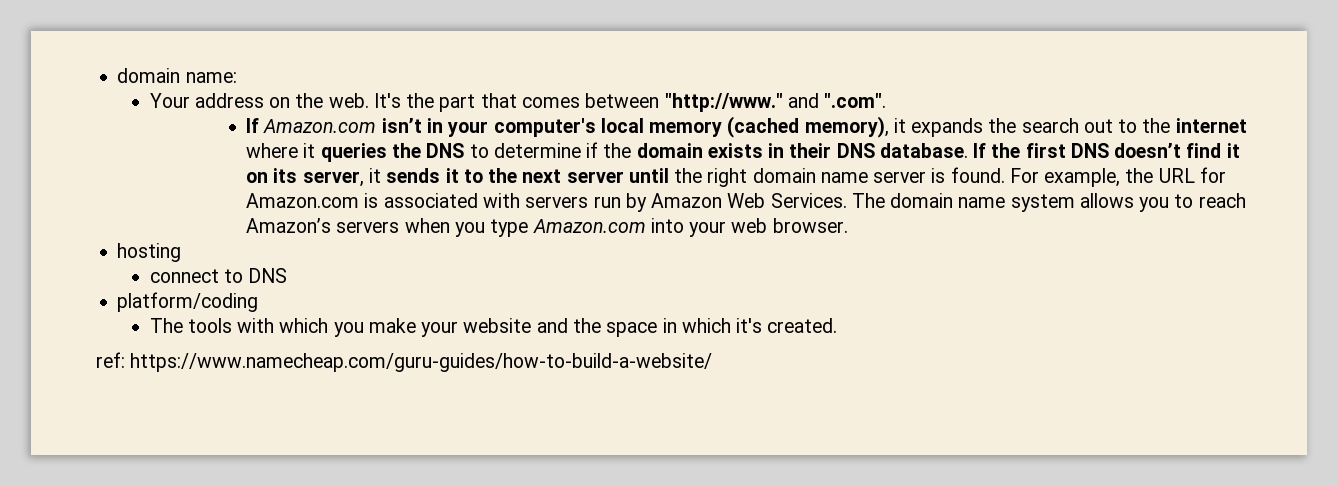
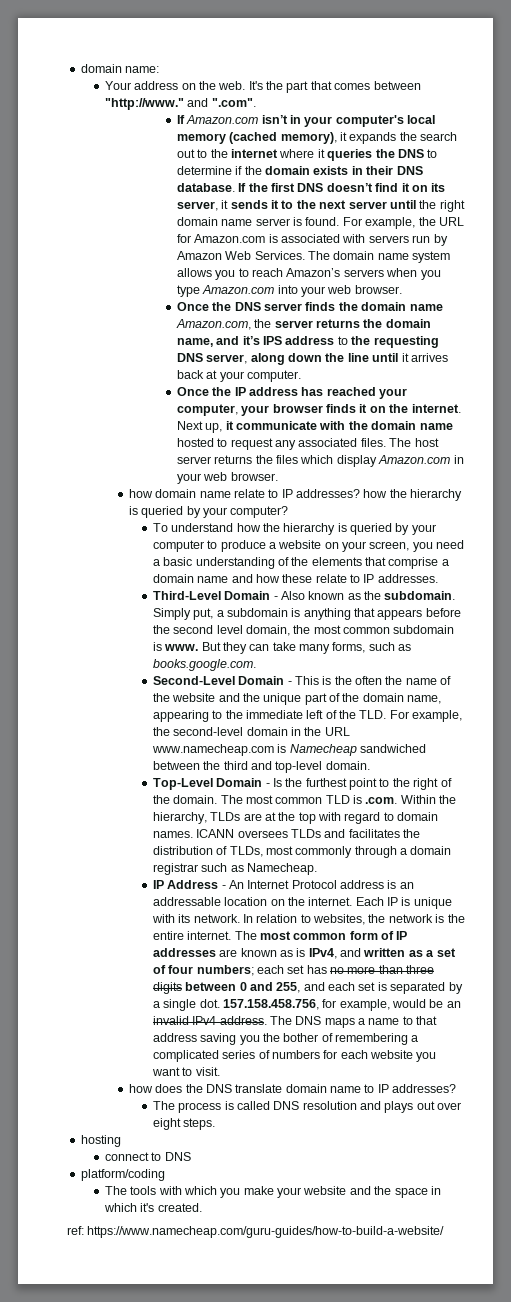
(848, 225) none -> [176,302,443,311] [175,319,431,330] [176,336,439,348] [176,353,448,365] [176,370,302,382] [176,387,408,399] [176,404,461,416] [176,421,453,433] [176,438,439,450] [176,455,464,467] [176,472,278,484] [128,489,463,501] [128,506,289,518] [152,523,436,535] [152,540,465,552] [152,557,449,569] [152,574,438,583] [152,591,456,600] [152,608,461,620] [152,625,455,636] [152,642,412,654] [152,659,256,671] [152,676,452,685] [152,693,442,705] [152,710,463,722] [152,727,350,736] [151,744,426,756] [152,761,370,773] [152,778,452,790] [152,795,457,804] [152,812,439,824] [152,829,421,838] [152,846,452,858] [152,863,317,875] [152,880,414,889] [152,897,452,909] [151,914,465,925] [152,931,408,940] [152,948,456,959] [152,965,435,976] [152,982,463,994] [152,999,461,1011] [152,1016,438,1028] [152,1033,419,1045] [152,1050,437,1062] [151,1067,220,1076] [128,1084,457,1093] [152,1101,462,1113] [152,1118,216,1130] // Once the DNS server finds the domain name Amazon.com, the server returns the domain name, and it’s IPS address to the requesting DNS server, along down the line until it arrives back at your computer. // Once the IP address has reached your computer, your browser finds it on the internet. Next up, it communicate with the domain name hosted to request any associated files. The host server returns the files which display Amazon.com in your web browser. // how domain name relate to IP addresses? how the hierarchy is queried by your computer? // To understand how the hierarchy is queried by your computer to produce a website on your screen, you need a basic understanding of the elements that comprise a domain name and how these relate to IP addresses. // Third-Level Domain - Also known as the subdomain. Simply put, a subdomain is anything that appears before the second level domain, the most common subdomain is www. But they can take many forms, such as books.google.com. // Second-Level Domain - This is the often the name of the website and the unique part of the domain name, appearing to the immediate left of the TLD. For example, the second-level domain in the URL www.namecheap.com is Namecheap sandwiched between the third and top-level domain. // Top-Level Domain - Is the furthest point to the right of the domain. The most common TLD is .com. Within the hierarchy, TLDs are at the top with regard to domain names. ICANN oversees TLDs and facilitates the distribution of TLDs, most commonly through a domain registrar such as Namecheap. // IP Address - An Internet Protocol address is an addressable location on the internet. Each IP is unique with its network. In relation to websites, the network is the entire internet. The most common form of IP addresses are known as is IPv4, and written as a set of four numbers; each set has no more than three digits between 0 and 255, and each set is separated by a single dot. 157.158.458.756, for example, would be an invalid IPv4 address. The DNS maps a name to that address saving you the bother of remembering a complicated series of numbers for each website you want to visit. // how does the DNS translate domain name to IP addresses? // The process is called DNS resolution and plays out over eight steps.

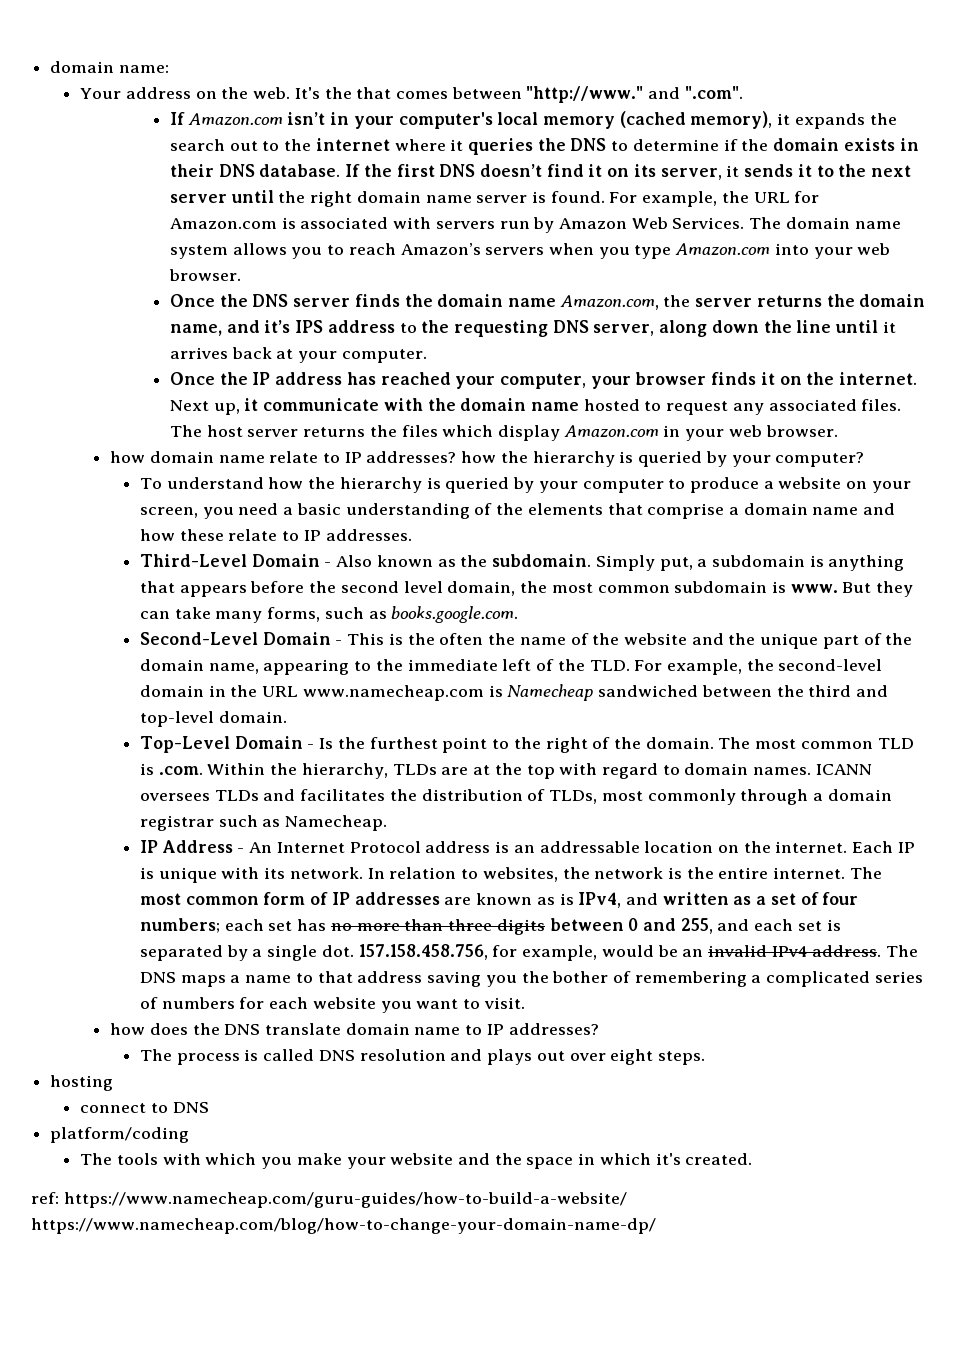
[286,81,309,93] part -> (352, 93) none
(445, 1232) none -> [31,1218,656,1234] https://www.namecheap.com/blog/how-to-change-your-domain-name-dp/

